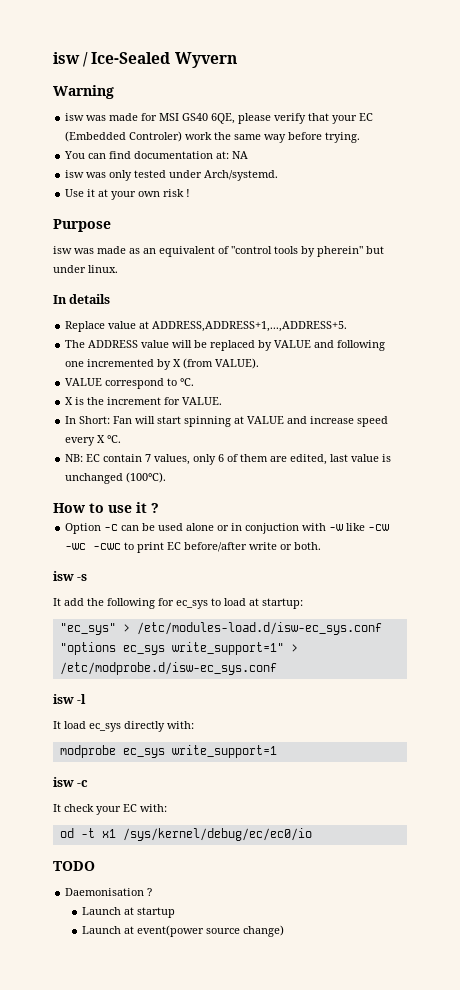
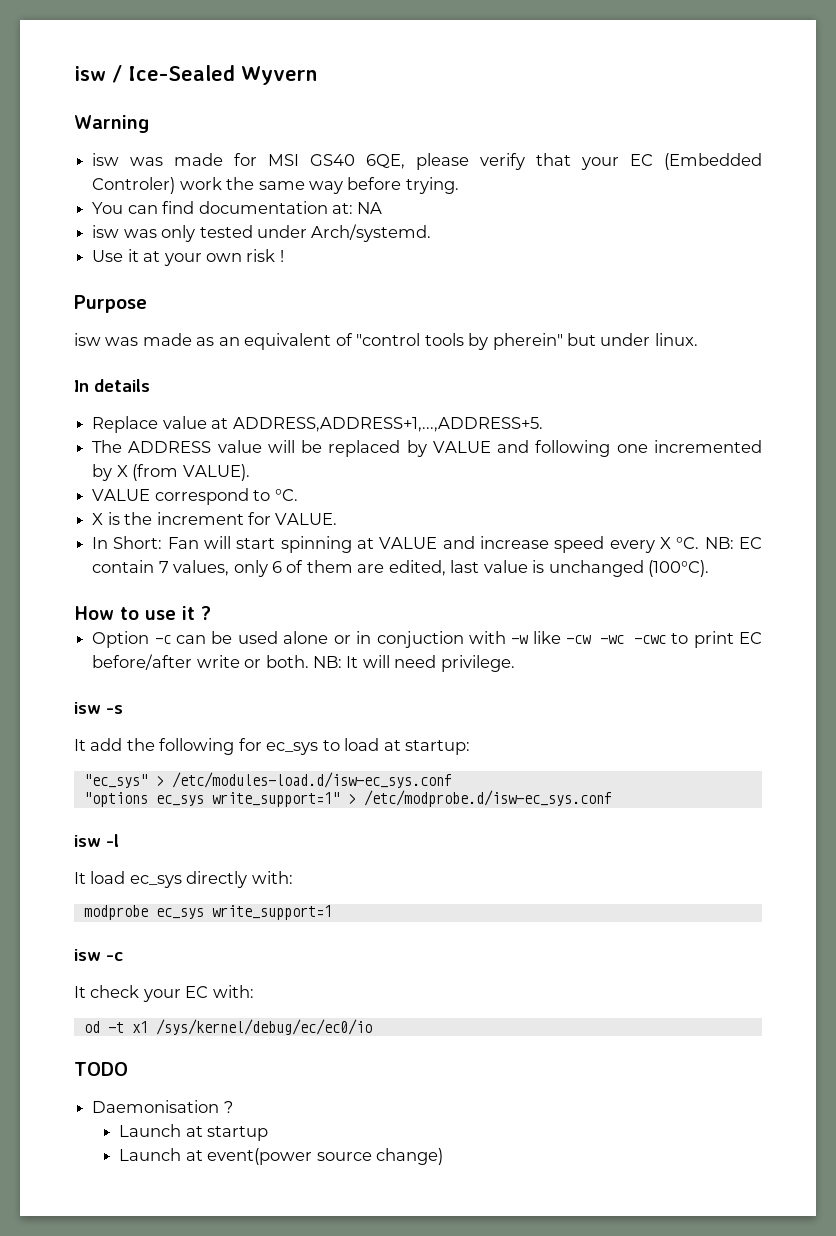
(122, 439) // -> (700, 543) none
(322, 546) none -> [312,655,515,672] NB: It will need privilege.

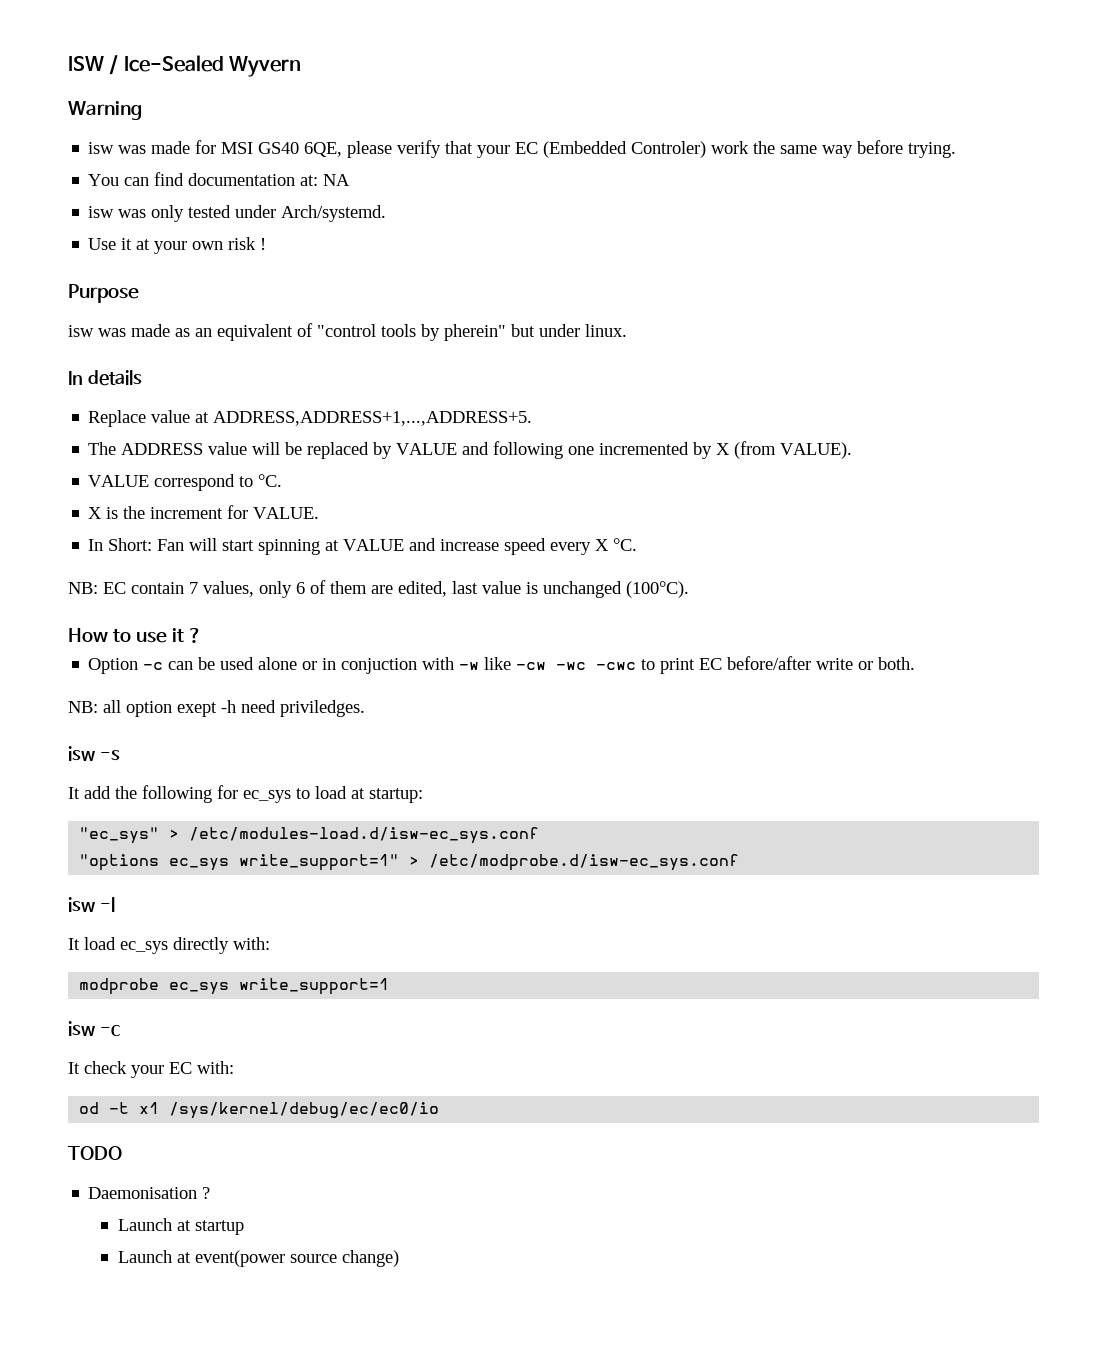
[74,66,106,81] isw -> [68,56,104,71] ISW
(700, 543) none -> (638, 544) //
[312,655,515,672] NB: It will need privilege. -> [68,700,365,717] // NB: all option exept -h need priviledges.

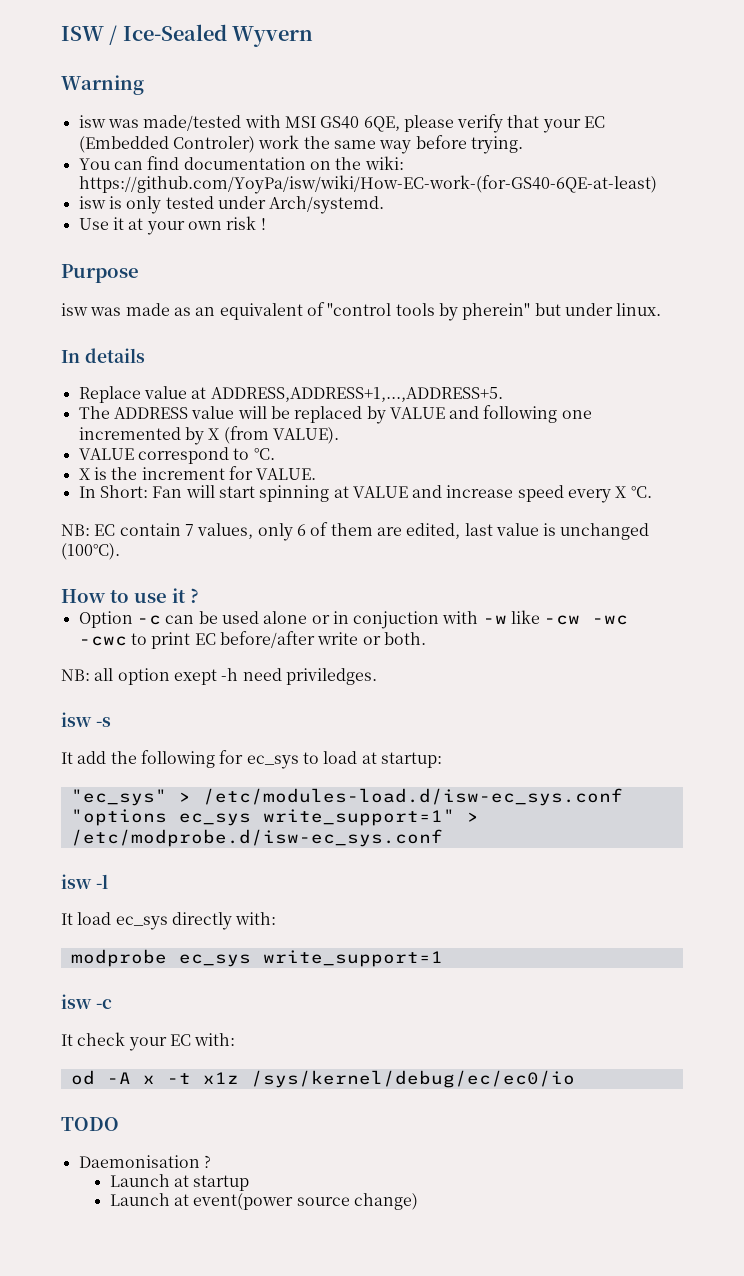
[151,140,217,154] made for -> [143,115,281,131] made/tested with
[300,174,351,186] [88,206,147,218] at: NA // isw was -> [309,156,404,170] [78,175,657,194] [78,196,122,209] on the wiki: https://github.com/YoyPa/isw/wiki/How-EC-work-(for-GS40-6QE-at-least) // isw is
[109,1102,160,1114] -t x1 -> [106,1072,239,1084] -A x -t x1z

